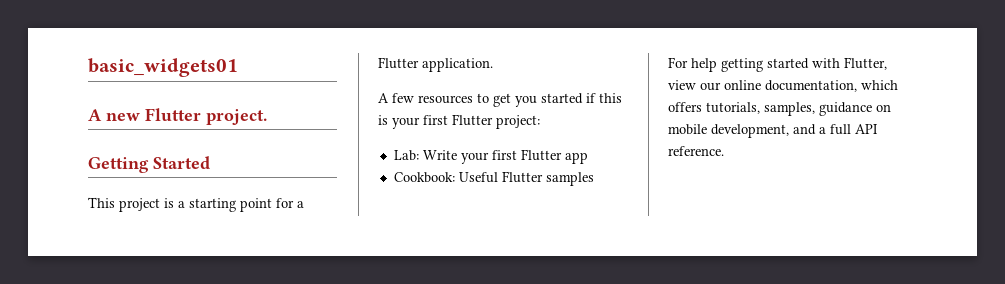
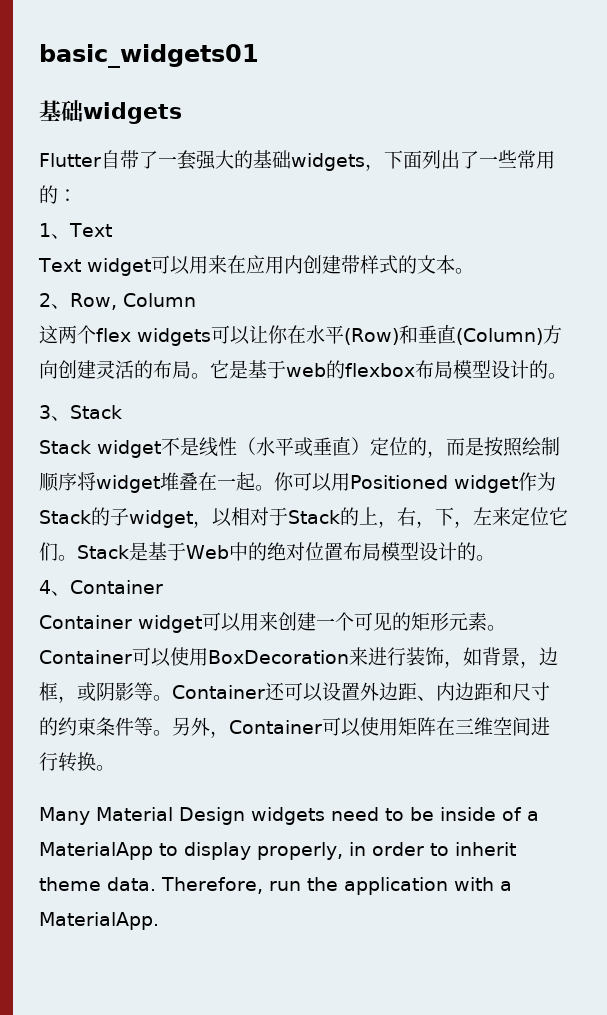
[88,108,267,125] [88,156,210,173] [88,197,304,212] [378,57,493,72] [378,93,622,107] [378,114,540,129] [393,149,588,164] [393,171,594,186] [668,57,887,72] [668,80,898,92] [668,102,891,116] [668,124,878,138] [668,146,724,156] A new Flutter project. // Getting Started // This project is a starting point for a Flutter application. // A few resources to get you started if this is your first Flutter project: // Lab: Write your first Flutter app // Cookbook: Useful Flutter samples // For help getting started with Flutter, view our online documentation, which offers tutorials, samples, guidance on mobile development, and a full API reference. -> [39,100,182,124] [39,150,555,171] [39,185,77,204] [39,223,112,239] [38,255,474,276] [39,293,196,310] [39,325,562,346] [39,360,567,379] [39,405,122,421] [39,437,560,458] [39,472,556,493] [39,507,568,528] [39,542,495,561] [39,580,163,596] [39,612,506,633] [39,647,558,668] [39,682,550,703] [39,717,550,738] [39,752,115,772] [39,807,539,825] [39,842,516,860] [39,877,512,895] [39,912,159,930] 基础widgets // Flutter自带了一套强大的基础widgets，下面列出了一些常用的： // 1、Text // Text widget可以用来在应用内创建带样式的文本。 // 2、Row, Column // 这两个flex widgets可以让你在水平(Row)和垂直(Column)方向创建灵活的布局。它是基于web的flexbox布局模型设计的。 // 3、Stack // Stack widget不是线性（水平或垂直）定位的，而是按照绘制顺序将widget堆叠在一起。你可以用Positioned widget作为Stack的子widget，以相对于Stack的上，右，下，左来定位它们。Stack是基于Web中的绝对位置布局模型设计的。 // 4、Container // Container widget可以用来创建一个可见的矩形元素。Container可以使用BoxDecoration来进行装饰，如背景，边框，或阴影等。Container还可以设置外边距、内边距和尺寸的约束条件等。另外，Container可以使用矩阵在三维空间进行转换。 // Many Material Design widgets need to be inside of a MaterialApp to display properly, in order to inherit theme data. Therefore, run the application with a MaterialApp.

